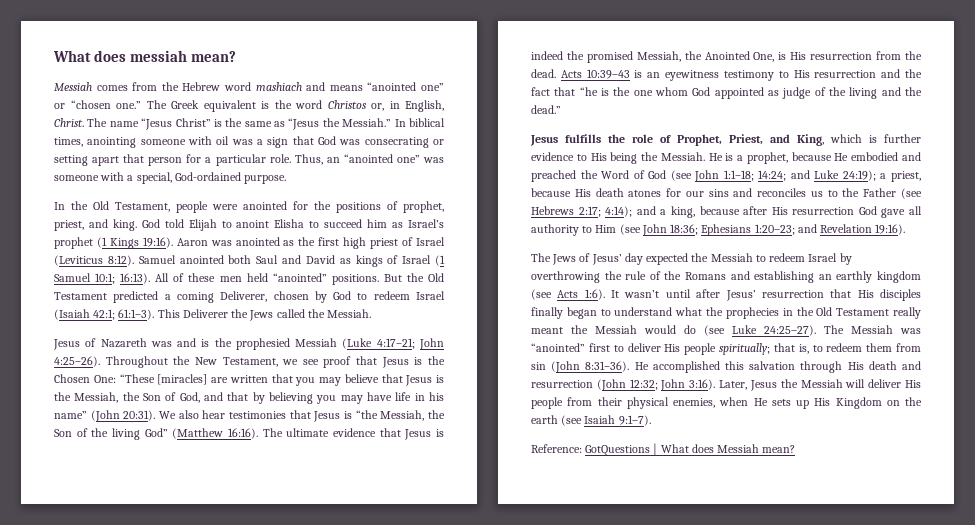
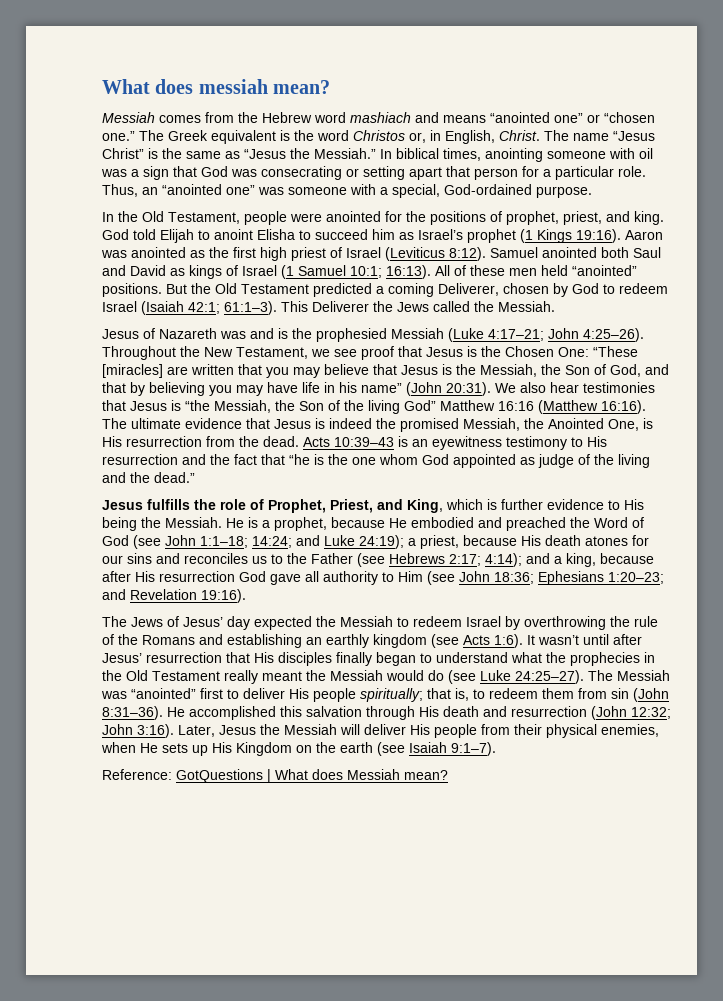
(168, 432) none -> [440,400,534,411] Matthew 16:16

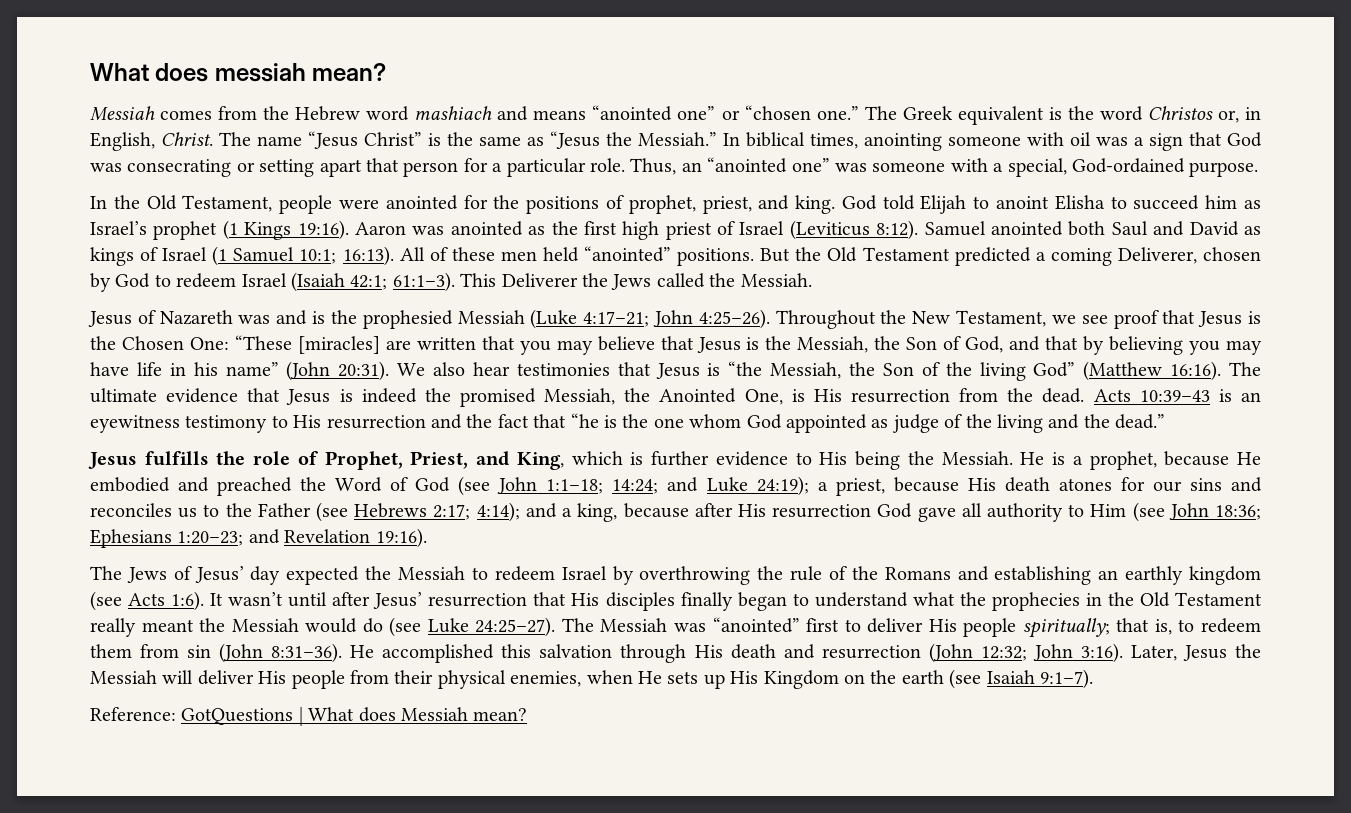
[440,400,534,411] Matthew 16:16 -> (1076, 369) none

